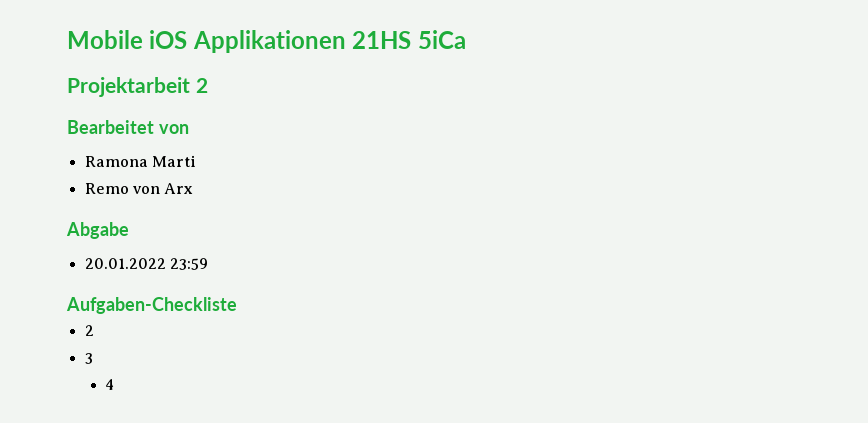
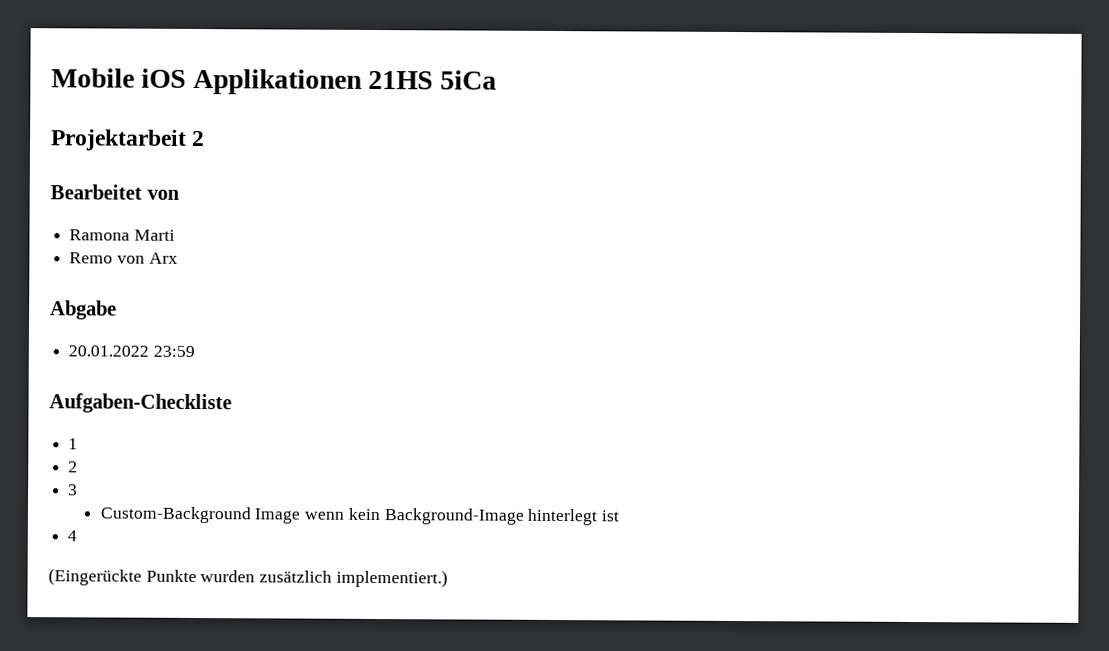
(237, 305) none -> [68,438,79,450] // 1
[105,379,115,390] 4 -> [99,506,619,526] [67,530,78,542] [48,568,448,588] Custom-Background Image wenn kein Background-Image hinterlegt ist // 4 // (Eingerückte Punkte wurden zusätzlich implementiert.)

